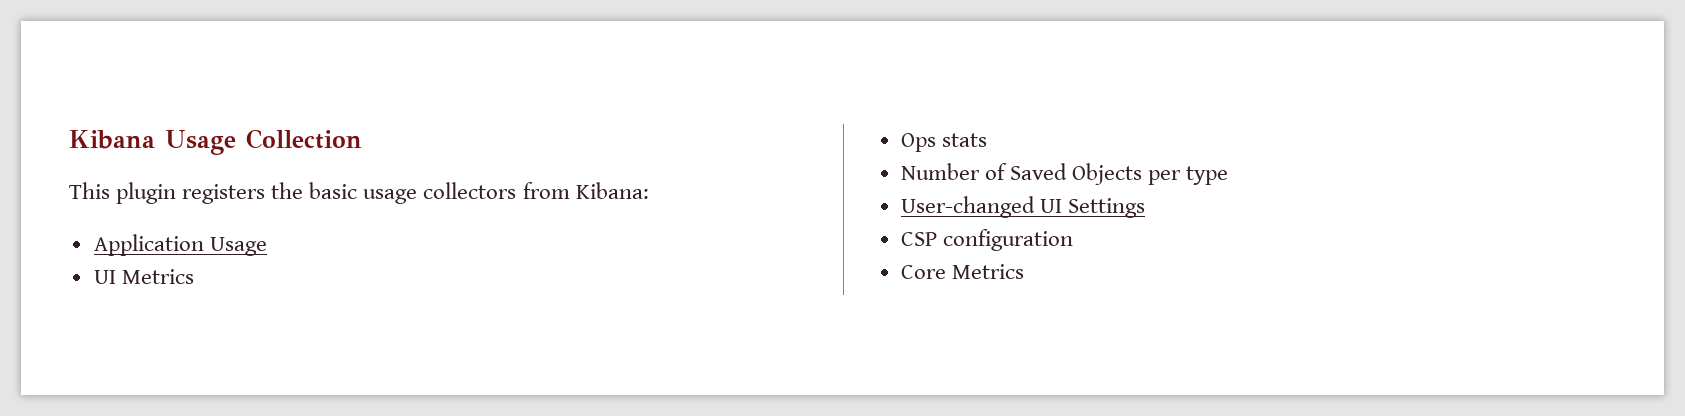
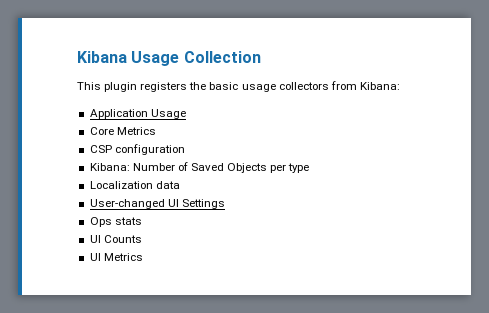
[93,270,116,284] UI -> [89,127,114,135] Core
[900,133,987,152] Ops stats // -> [89,144,185,155] [89,163,130,171] CSP configuration // Kibana:
(1229, 175) none -> [89,181,180,189] // Localization data
[900,229,1073,251] [900,265,946,279] CSP configuration // Core -> [89,217,142,227] [89,235,142,243] [89,253,101,261] Ops stats // UI Counts // UI

